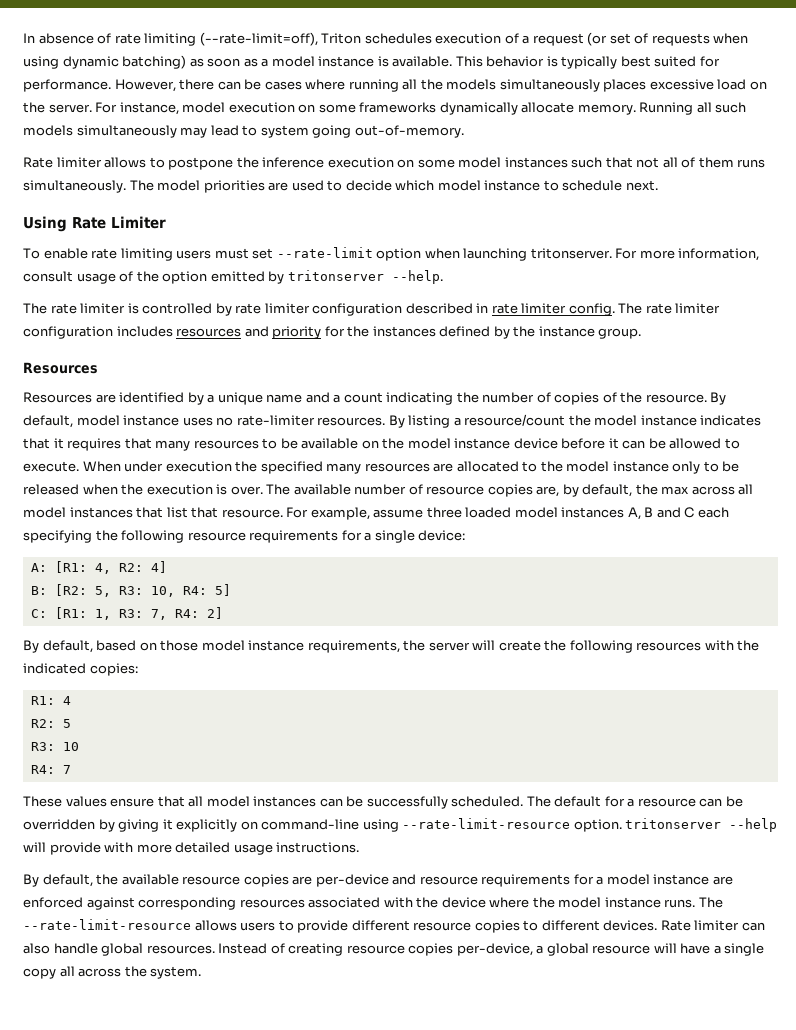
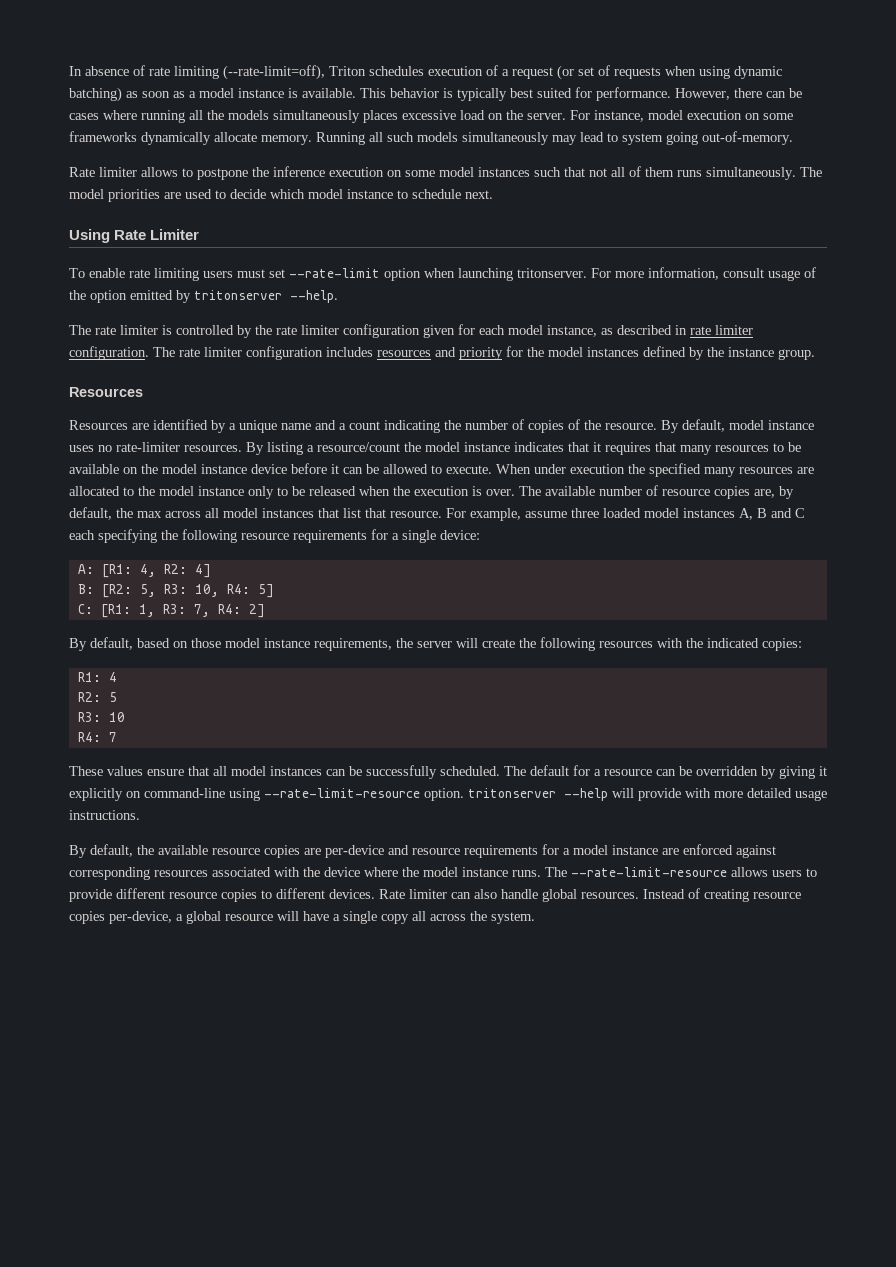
[235,303,403,316] rate limiter configuration -> [255,324,613,338] the rate limiter configuration given for each model instance, as
[568,303,615,316] config. -> [69,346,149,360] configuration.
(370, 331) none -> [548,347,583,357] model

